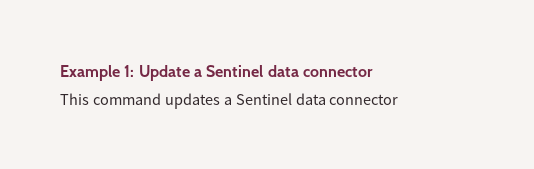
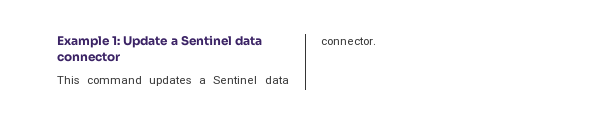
[329,94,399,105] connector -> [321,37,376,45] connector.

